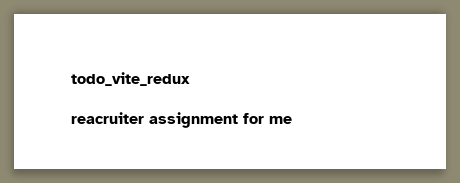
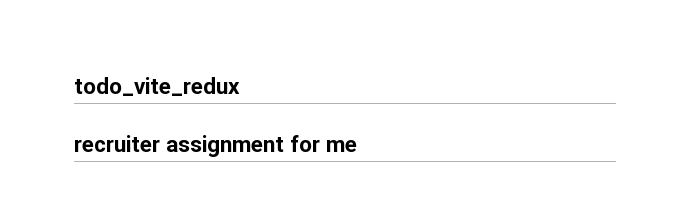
[71,112,144,124] reacruiter -> [74,135,160,152] recruiter

